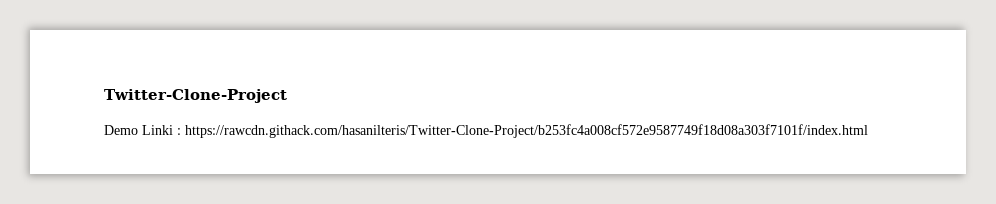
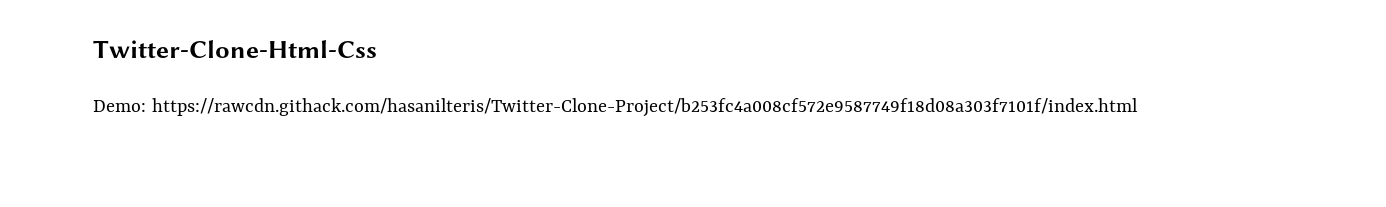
[104,89,287,103] [104,125,181,135] Twitter-Clone-Project // Demo Linki : -> [93,40,377,58] [93,100,146,112] Twitter-Clone-Html-Css // Demo:

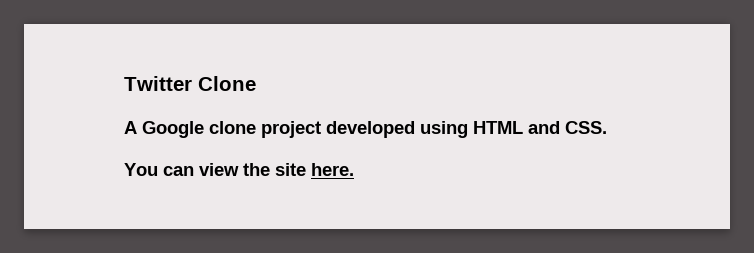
[93,40,377,58] [93,98,1138,117] Twitter-Clone-Html-Css // Demo: https://rawcdn.githack.com/hasanilteris/Twitter-Clone-Project/b253fc4a008cf572e9587749f18d08a303f7101f/index.html -> [124,76,256,91] [124,121,607,138] [124,163,354,176] Twitter Clone // A Google clone project developed using HTML and CSS. // You can view the site here.

